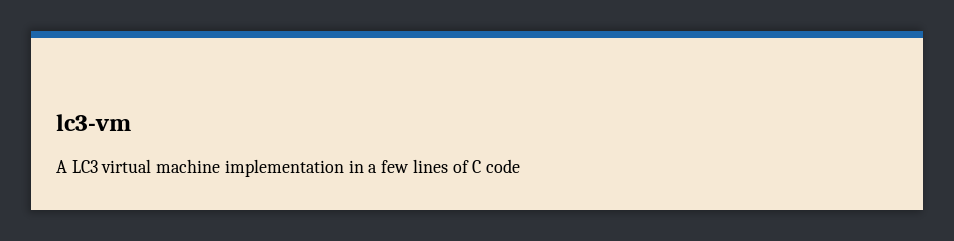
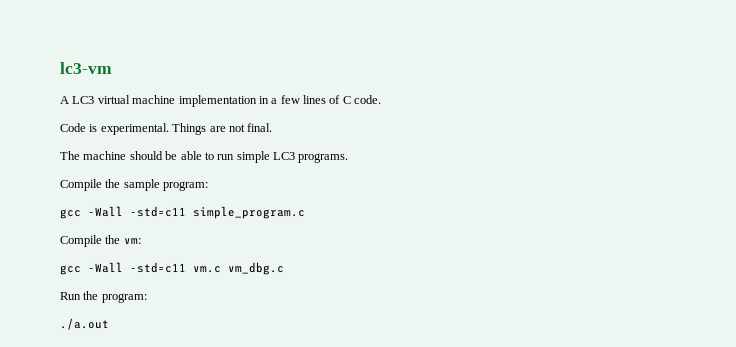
[485,159,520,173] code -> [354,95,382,104] [60,123,273,135] [60,151,349,163] [60,179,209,191] [60,206,305,219] [60,235,141,247] [60,262,284,275] [60,291,147,303] [60,318,109,330] code. // Code is experimental. Things are not final. // The machine should be able to run simple LC3 programs. // Compile the sample program: // gcc -Wall -std=c11 simple_program.c // Compile the vm: // gcc -Wall -std=c11 vm.c vm_dbg.c // Run the program: // ./a.out

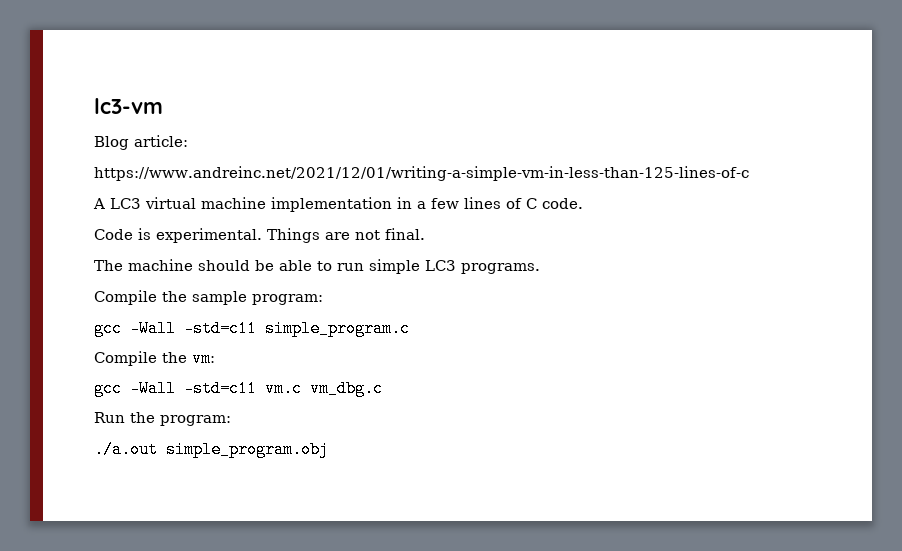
(112, 68) none -> [94,135,188,150] [94,166,749,181] // Blog article: // https://www.andreinc.net/2021/12/01/writing-a-simple-vm-in-less-than-125-lines-of-c
(109, 324) none -> [166,441,329,458] simple_program.obj

